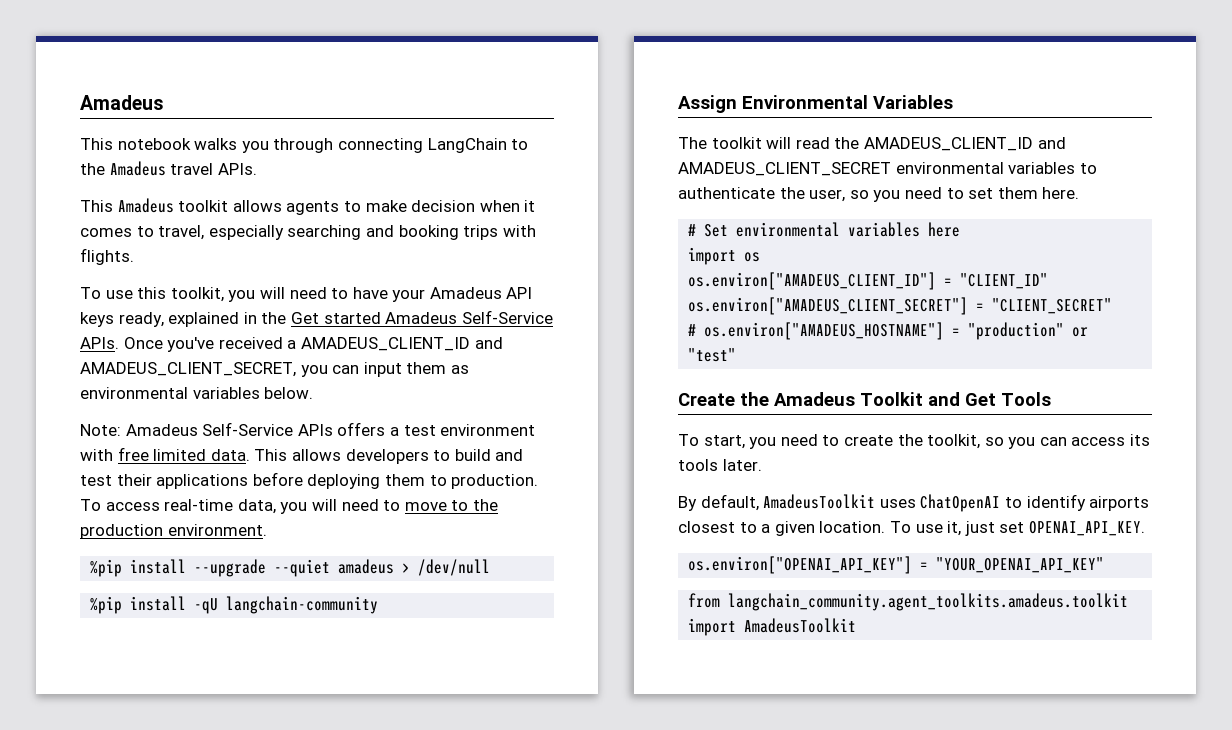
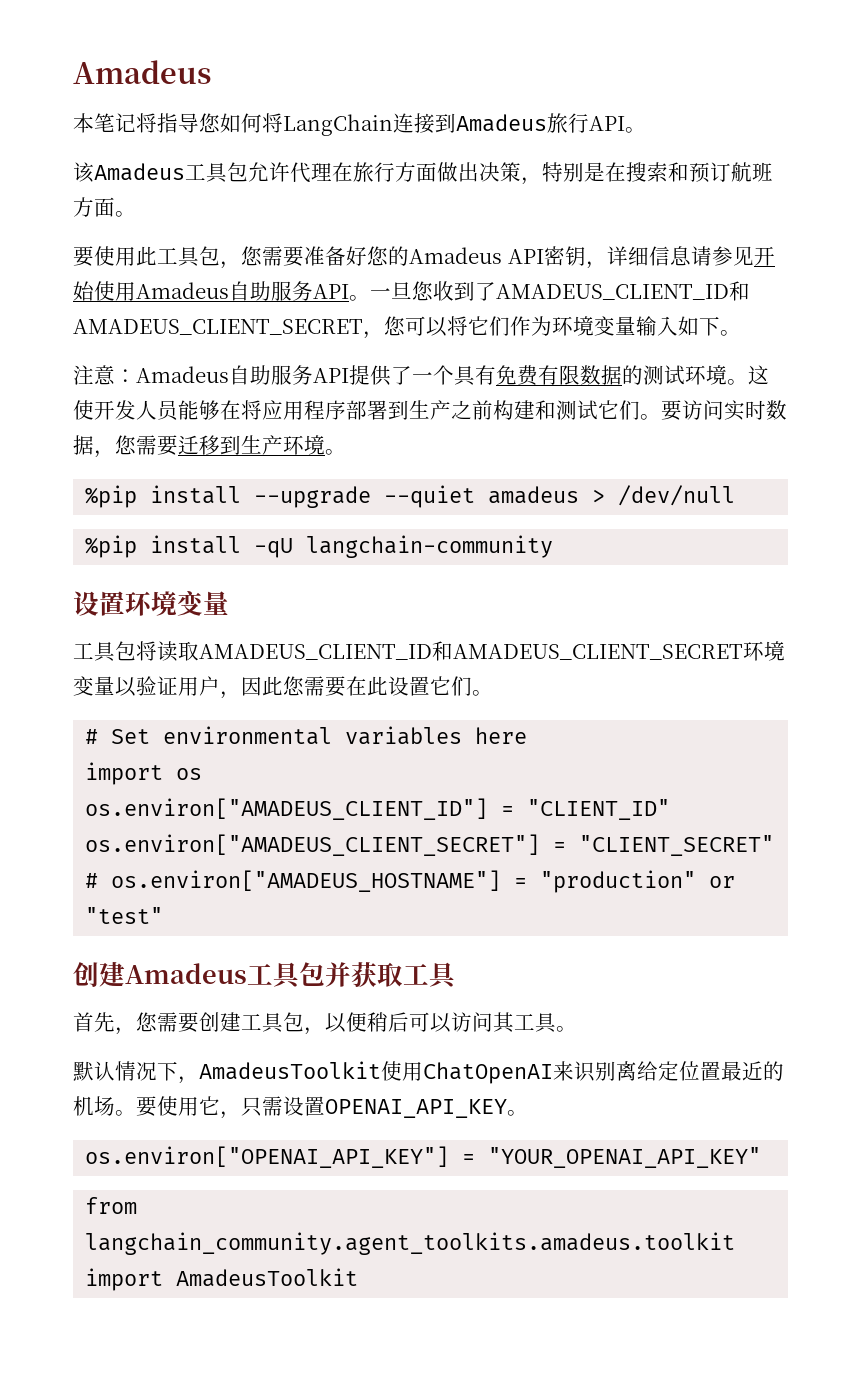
[80,138,529,153] [80,161,257,176] [80,198,536,215] [80,225,536,240] [80,248,134,265] [80,287,533,302] [80,310,553,327] [80,337,503,352] [80,362,469,377] [80,387,314,399] [80,422,536,436] [80,447,524,464] [80,472,539,489] [80,499,498,514] [80,524,267,539] This notebook walks you through connecting LangChain to the Amadeus travel APIs. // This Amadeus toolkit allows agents to make decision when it comes to travel, especially searching and booking trips with flights. // To use this toolkit, you will need to have your Amadeus API keys ready, explained in the Get started Amadeus Self-Service APIs. Once you've received a AMADEUS_CLIENT_ID and AMADEUS_CLIENT_SECRET, you can input them as environmental variables below. // Note: Amadeus Self-Service APIs offers a test environment with free limited data. This allows developers to build and test their applications before deploying them to production. To access real-time data, you will need to move to the production environment. -> [73,113,646,136] [73,162,773,185] [73,197,136,217] [73,246,775,269] [73,281,750,301] [73,316,741,339] [73,365,769,386] [73,400,787,421] [73,435,346,458] 本笔记将指导您如何将LangChain连接到Amadeus旅行API。 // 该Amadeus工具包允许代理在旅行方面做出决策，特别是在搜索和预订航班方面。 // 要使用此工具包，您需要准备好您的Amadeus API密钥，详细信息请参见开始使用Amadeus自助服务API。一旦您收到了AMADEUS_CLIENT_ID和AMADEUS_CLIENT_SECRET，您可以将它们作为环境变量输入如下。 // 注意：Amadeus自助服务API提供了一个具有免费有限数据的测试环境。这使开发人员能够在将应用程序部署到生产之前构建和测试它们。要访问实时数据，您需要迁移到生产环境。
[678,95,953,113] [678,137,1066,151] [678,162,1097,176] [678,187,1080,202] Assign Environmental Variables // The toolkit will read the AMADEUS_CLIENT_ID and AMADEUS_CLIENT_SECRET environmental variables to authenticate the user, so you need to set them here. -> [73,590,229,616] [73,641,785,662] [73,676,493,699] 设置环境变量 // 工具包将读取AMADEUS_CLIENT_ID和AMADEUS_CLIENT_SECRET环境变量以验证用户，因此您需要在此设置它们。
[678,392,1051,406] [678,434,1151,449] [678,459,762,471] [678,494,1150,512] [678,521,1145,536] Create the Amadeus Toolkit and Get Tools // To start, you need to create the toolkit, so you can access its tools later. // By default, AmadeusToolkit uses ChatOpenAI to identify airports closest to a given location. To use it, just set OPENAI_API_KEY. -> [73,961,458,989] [73,1012,577,1035] [73,1061,784,1084] [73,1096,528,1119] 创建Amadeus工具包并获取工具 // 首先，您需要创建工具包，以便稍后可以访问其工具。 // 默认情况下，AmadeusToolkit使用ChatOpenAI来识别离给定位置最近的机场。要使用它，只需设置OPENAI_API_KEY。

